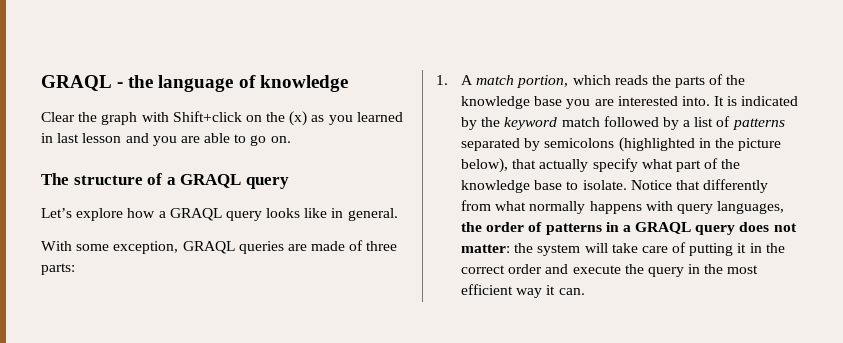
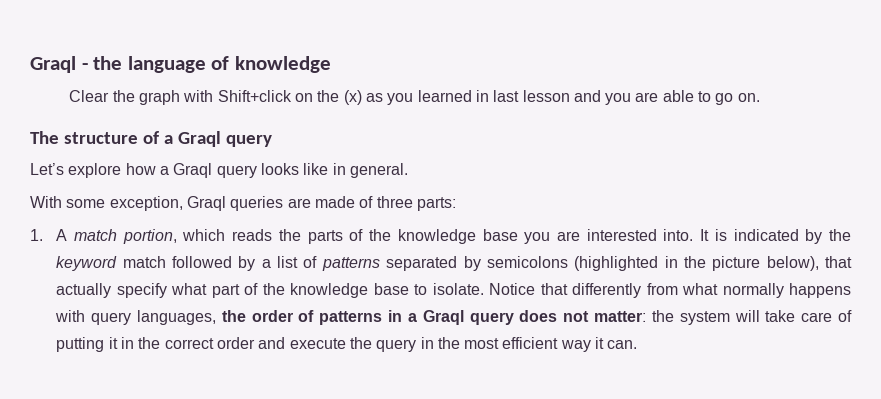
[41,75,112,91] GRAQL -> [30,56,76,73] Graql
[180,174,242,188] GRAQL -> [177,131,221,147] Graql
[169,208,222,221] GRAQL -> [173,163,213,178] Graql
[182,241,235,254] GRAQL -> [186,196,226,211] Graql
[635,222,692,234] GRAQL -> [422,310,464,325] Graql

